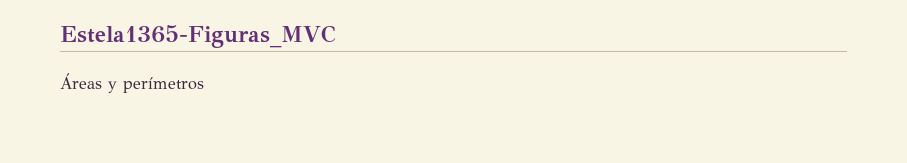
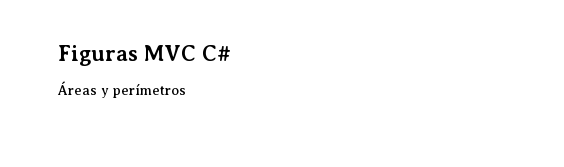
[60,25,336,48] Estela1365-Figuras_MVC -> [58,45,231,66] Figuras MVC C#

